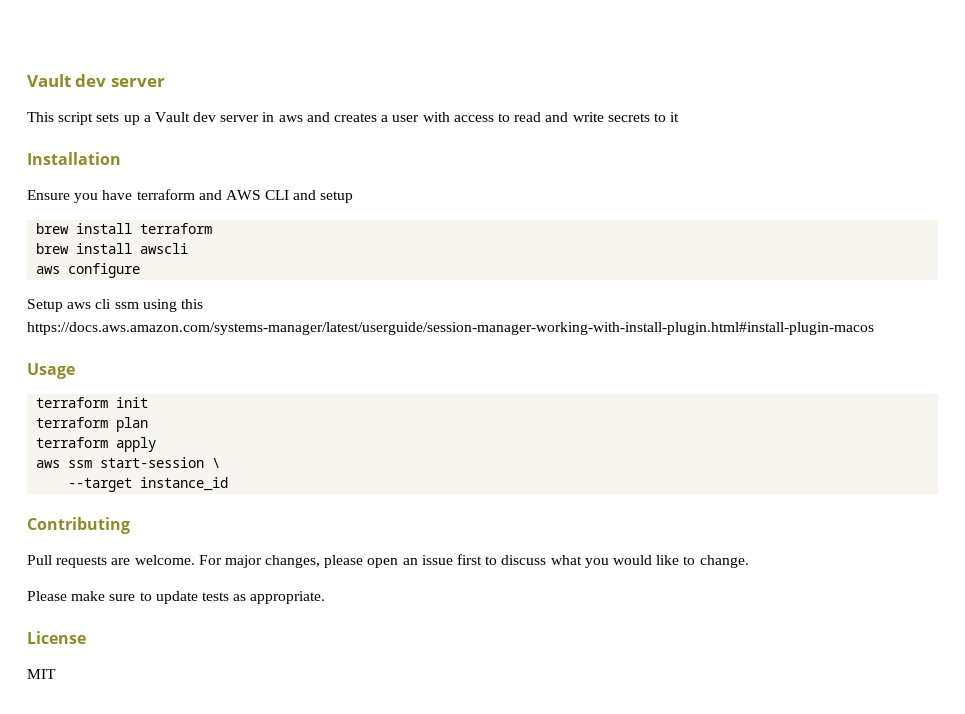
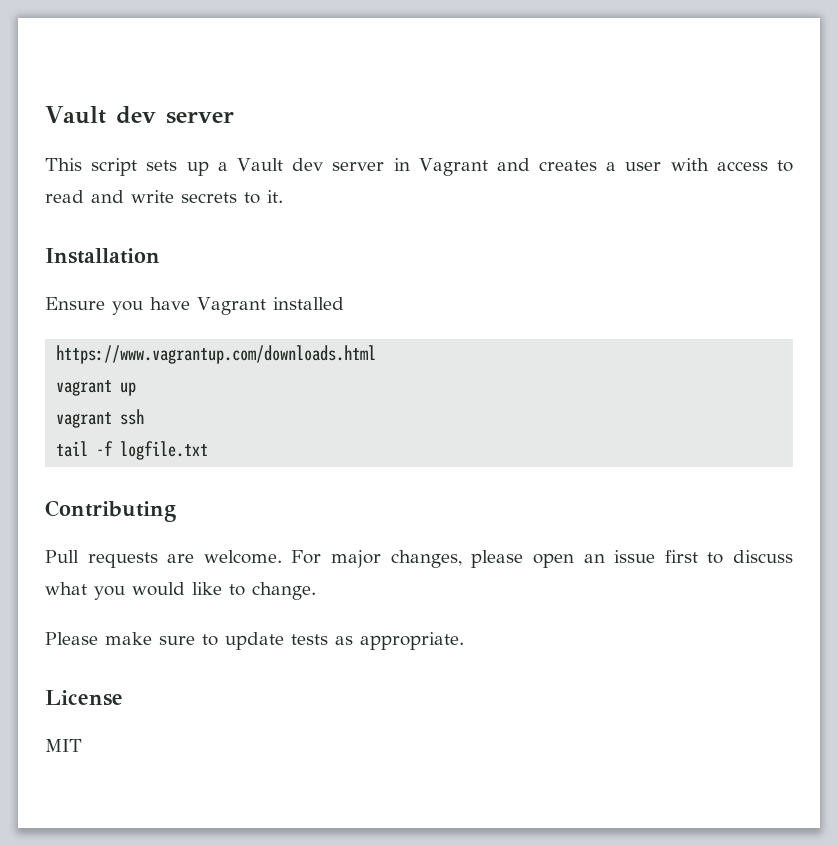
[278,115,303,122] aws -> [418,158,488,176] Vagrant
[670,112,680,122] it -> [267,190,283,203] it.
[136,189,354,203] [36,223,213,234] [36,243,189,254] [36,263,141,278] [27,299,203,312] [27,322,874,335] [27,363,75,379] [36,397,149,408] [36,417,149,432] [36,437,157,452] [36,457,221,468] [68,477,229,492] terraform and AWS CLI and setup // brew install terraform // brew install awscli // aws configure // Setup aws cli ssm using this https://docs.aws.amazon.com/systems-manager/latest/userguide/session-manager-working-with-install-plugin.html#install-plugin-macos // Usage // terraform init // terraform plan // terraform apply // aws ssm start-session \ // --target instance_id -> [197,297,344,315] [56,345,377,364] [56,380,137,396] [56,409,145,428] [56,441,209,460] Vagrant installed // https://www.vagrantup.com/downloads.html // vagrant up // vagrant ssh // tail -f logfile.txt

